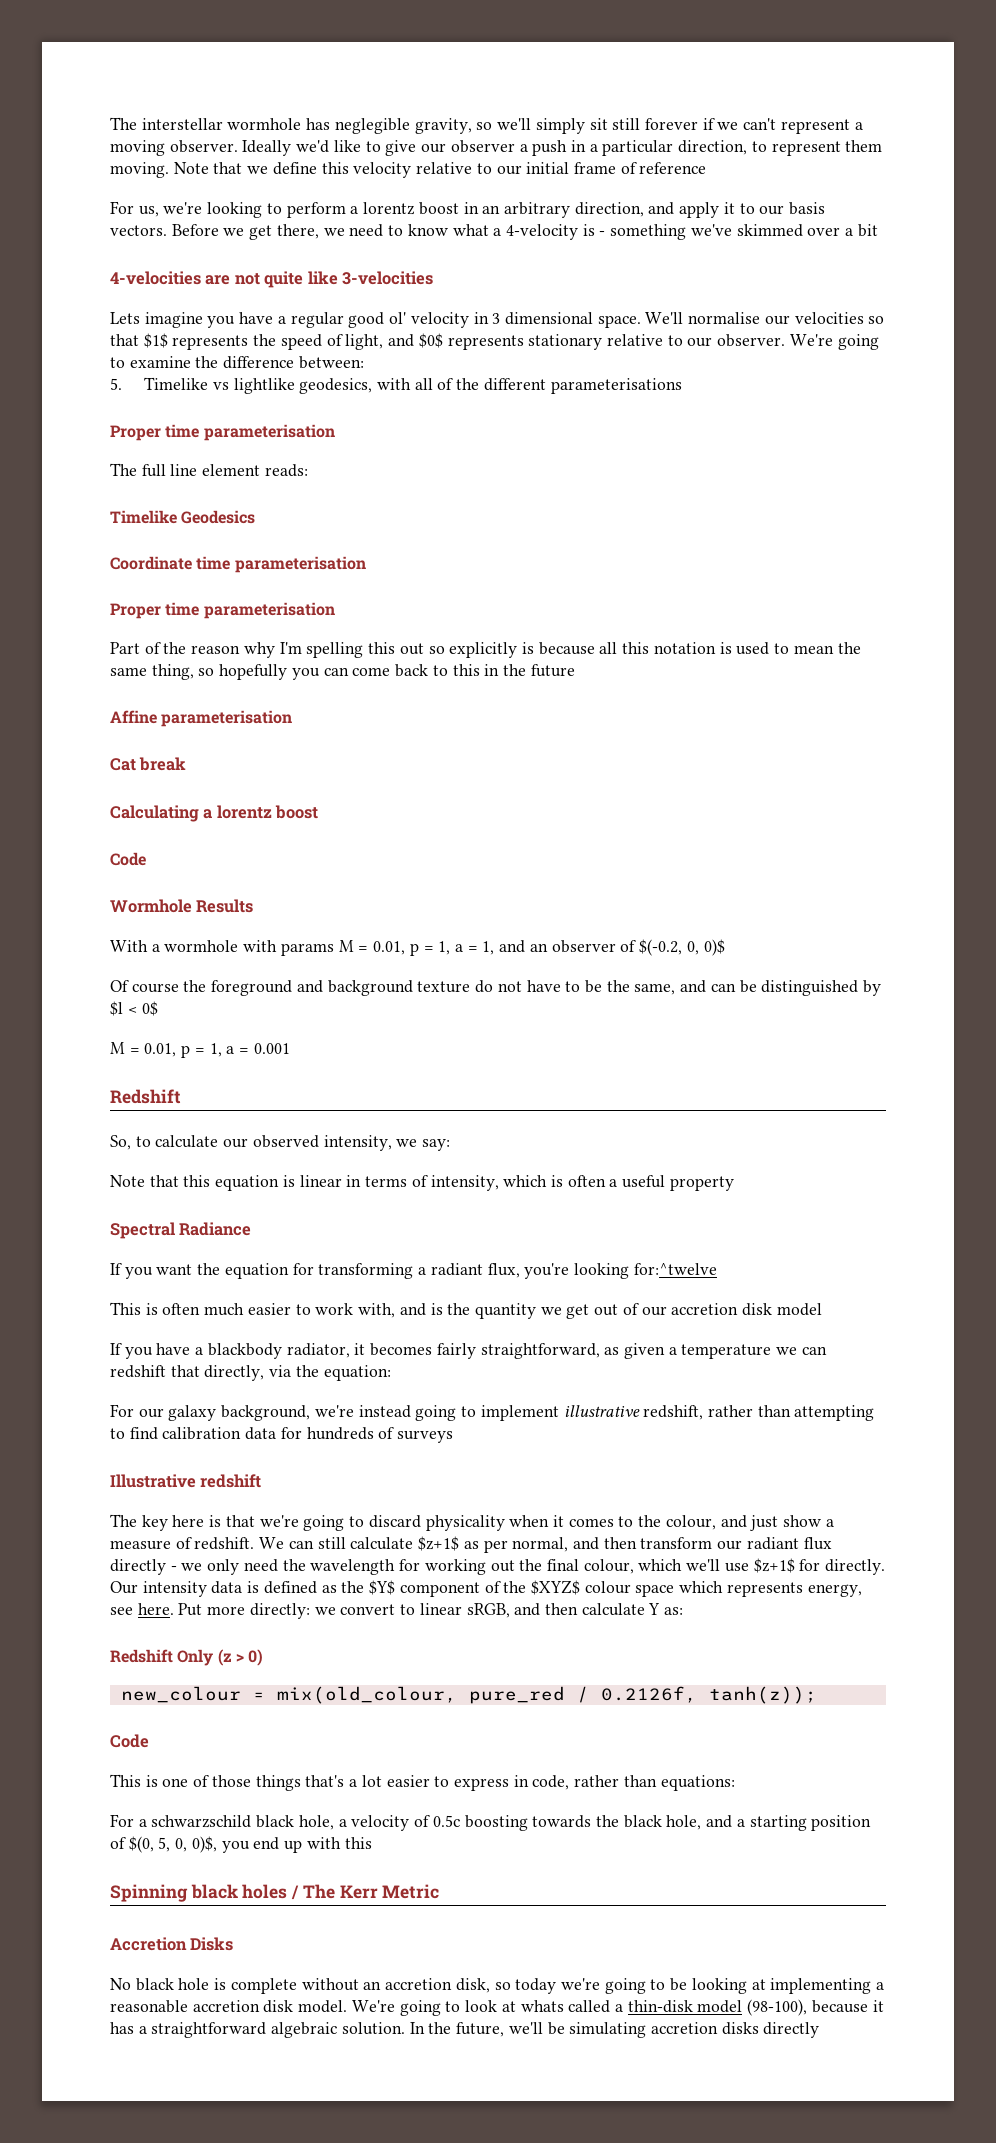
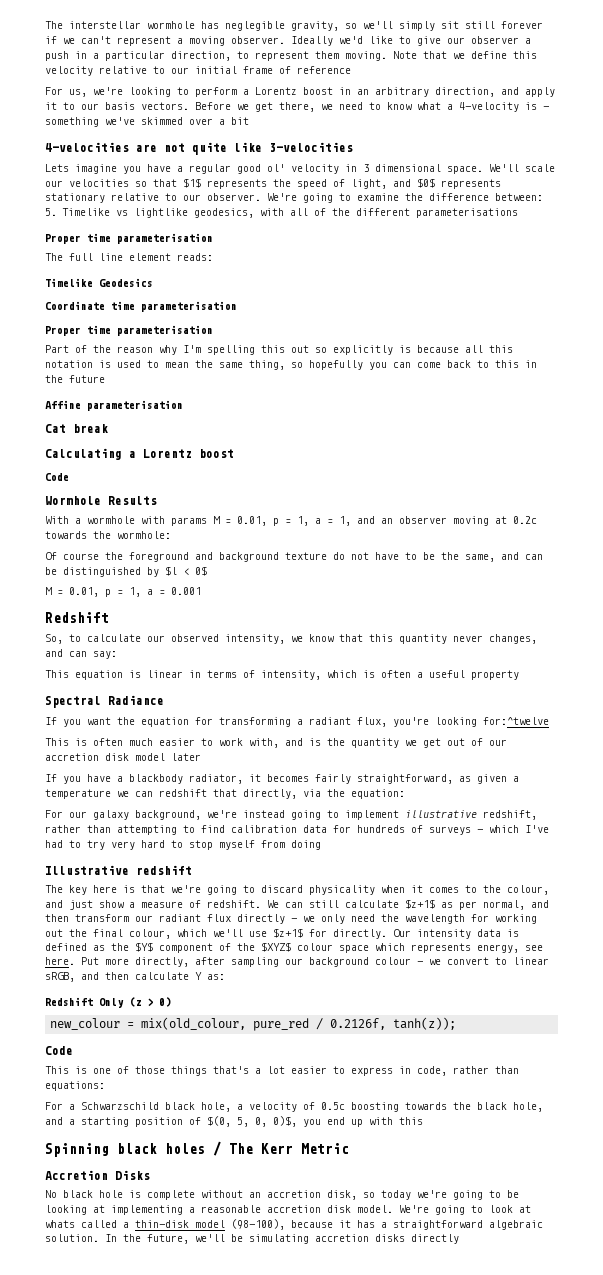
[363,202,416,215] lorentz -> [255,87,297,95] Lorentz
[688,312,761,324] normalise -> [525,164,555,172] scale
[216,805,272,819] lorentz -> [143,449,192,458] Lorentz
[620,939,725,956] of $(-0.2, 0, 0)$ -> [453,516,537,526] [45,531,171,539] moving at 0.2c towards the wormhole:
[422,1139,451,1151] [110,1175,211,1187] say: // Note that this -> [309,634,537,644] [45,649,117,659] [45,670,69,678] know that this quantity never changes, and can say: // This
(822, 1309) none -> [171,753,201,761] later
(454, 1436) none -> [477,825,549,833] [45,840,321,850] - which I've had to try very hard to stop myself from doing
[249,1603,310,1619] directly: -> [135,957,423,967] directly, after sampling our background colour -
[151,1815,252,1828] schwarzschild -> [81,1102,159,1110] Schwarzschild

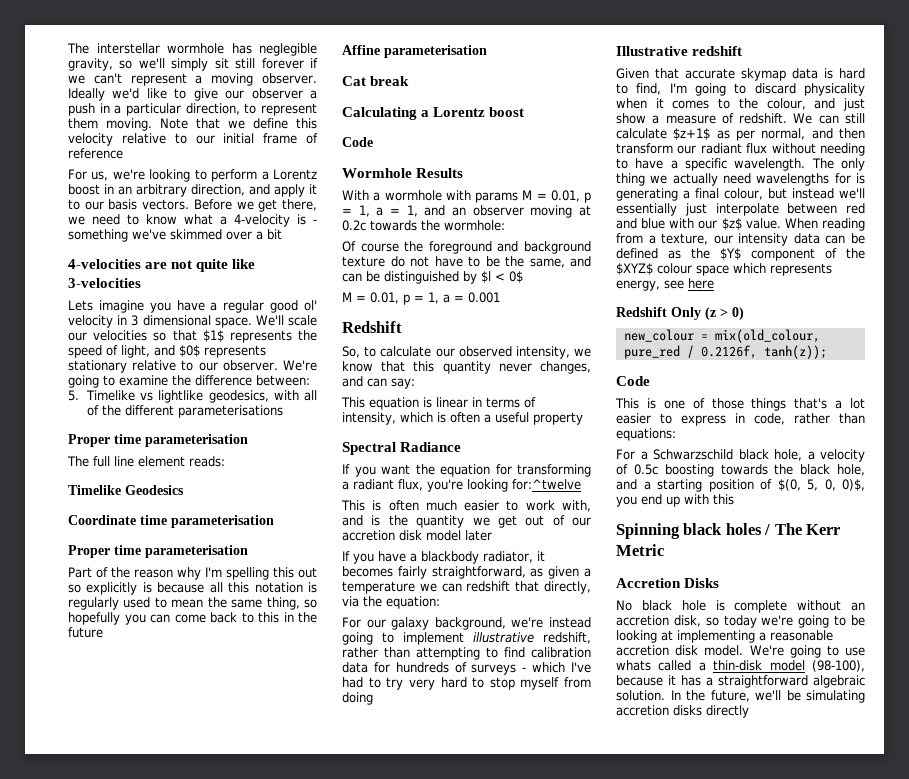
(111, 364) none -> [68,597,119,610] regularly
[45,885,201,895] The key here is that we're -> [616,68,865,81] [616,83,687,95] Given that accurate skymap data is hard to find, I'm
[237,914,537,924] [45,928,519,939] directly - we only need the wavelength for working out the final colour, which we'll use $z+1$ for directly. Our intensity data is -> [771,143,865,156] [616,158,865,171] [616,173,865,186] [616,188,865,201] [616,203,865,216] [616,218,865,231] [616,233,865,246] without needing to have a specific wavelength. The only thing we actually need wavelengths for is generating a final colour, but instead we'll essentially just interpolate between red and blue with our $z$ value. When reading from a texture, our intensity data can be
[45,957,549,967] [45,972,225,982] here. Put more directly, after sampling our background colour - we convert to linear sRGB, and then calculate Y as: -> [688,278,714,289] here
[489,1205,531,1213] look at -> [845,647,865,656] use

